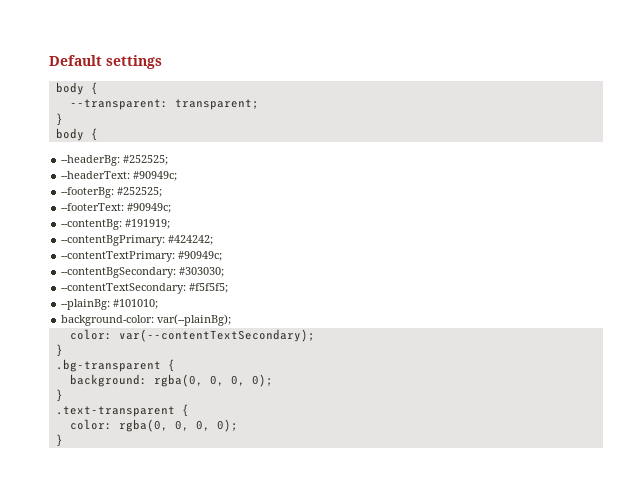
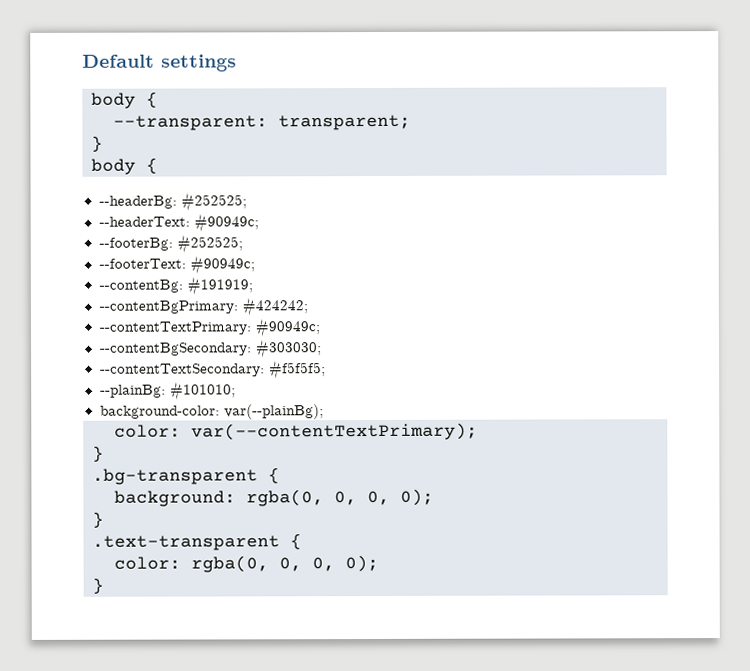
[118,329,315,342] var(--contentTextSecondary); -> [191,422,478,441] var(--contentTextPrimary);

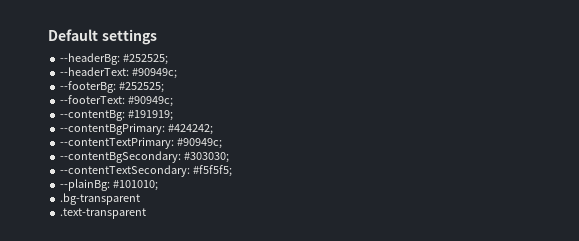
[91,91,158,109] [113,114,411,131] [91,135,103,152] [91,157,158,175] // body { // --transparent: transparent; // } // body { -> (157, 37) none
[99,404,324,420] [114,422,478,441] [92,445,104,462] [92,467,280,485] [114,488,434,507] [92,511,104,528] [92,533,302,551] [114,554,379,573] [92,577,104,594] background-color: var(--plainBg); // color: var(--contentTextPrimary); // } // .bg-transparent { // background: rgba(0, 0, 0, 0); // } // .text-transparent { // color: rgba(0, 0, 0, 0); // } -> [60,193,141,205] [60,208,147,219] .bg-transparent // .text-transparent

